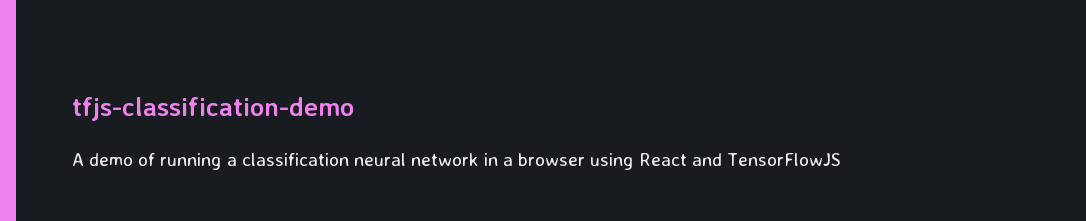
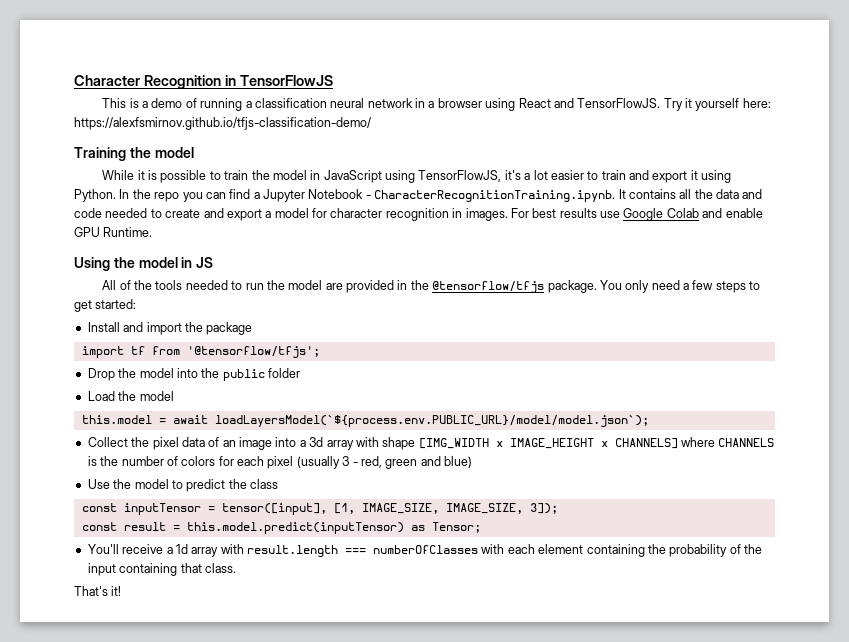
[72,97,354,121] [72,153,84,166] tfjs-classification-demo // A -> [74,75,333,89] [102,98,149,108] Character Recognition in TensorFlowJS // This is a
[726,153,841,166] TensorFlowJS -> [577,98,771,111] [74,117,371,130] [74,147,194,161] [102,170,732,183] [74,189,763,202] [74,208,763,221] [74,227,153,237] [74,257,214,271] [102,280,761,293] [74,299,137,312] [87,322,253,335] [81,346,320,358] [87,368,300,381] [87,391,174,401] [81,415,649,427] [87,437,775,450] [87,456,472,469] [87,479,278,492] [81,503,558,515] [81,522,481,534] [87,544,762,557] [87,563,236,576] [74,586,122,596] TensorFlowJS. Try it yourself here: https://alexfsmirnov.github.io/tfjs-classification-demo/ // Training the model // While it is possible to train the model in JavaScript using TensorFlowJS, it's a lot easier to train and export it using Python. In the repo you can find a Jupyter Notebook - CharacterRecognitionTraining.ipynb. It contains all the data and code needed to create and export a model for character recognition in images. For best results use Google Colab and enable GPU Runtime. // Using the model in JS // All of the tools needed to run the model are provided in the @tensorflow/tfjs package. You only need a few steps to get started: // Install and import the package // import tf from '@tensorflow/tfjs'; // Drop the model into the public folder // Load the model // this.model = await loadLayersModel(`${process.env.PUBLIC_URL}/model/model.json`); // Collect the pixel data of an image into a 3d array with shape [IMG_WIDTH x IMAGE_HEIGHT x CHANNELS] where CHANNELS is the number of colors for each pixel (usually 3 - red, green and blue) // Use the model to predict the class // const inputTensor = tensor([input], [1, IMAGE_SIZE, IMAGE_SIZE, 3]); // const result = this.model.predict(inputTensor) as Tensor; // You'll receive a 1d array with result.length === numberOfClasses with each element containing the probability of the input containing that class. // That's it!

